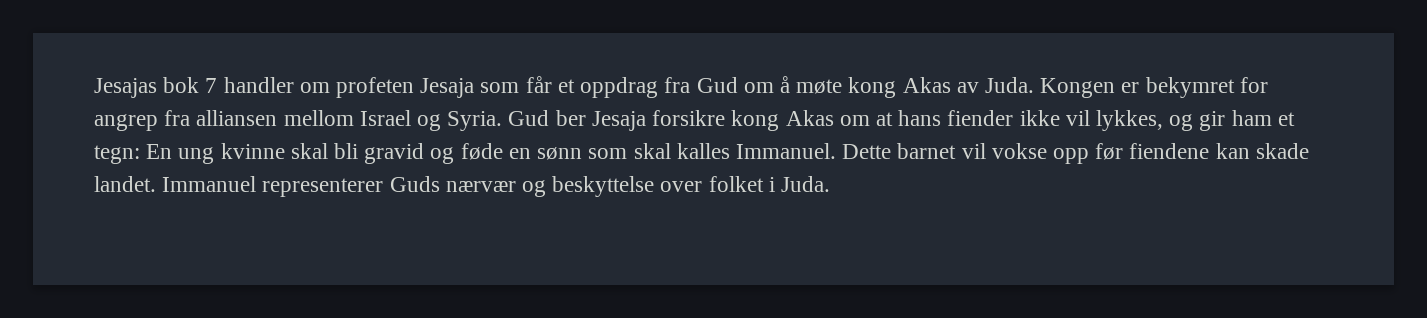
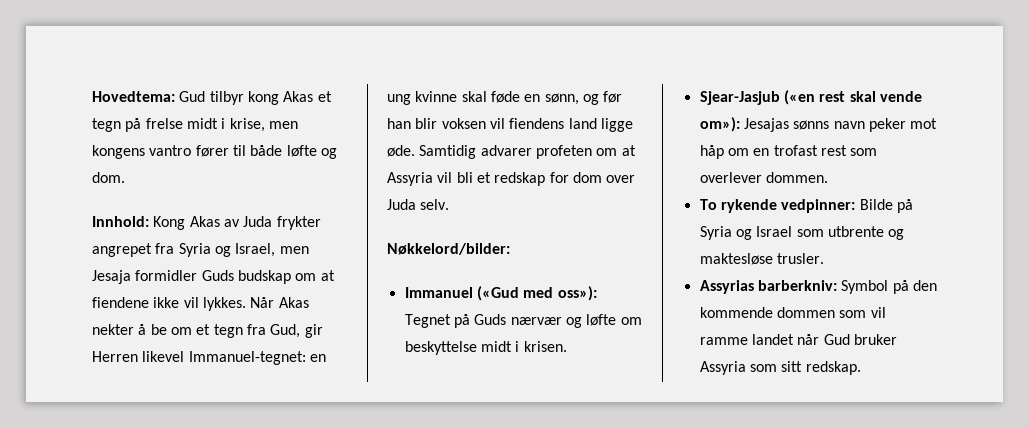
[94,76,1268,98] [94,110,1295,131] [94,143,1309,164] [94,176,831,197] Jesajas bok 7 handler om profeten Jesaja som får et oppdrag fra Gud om å møte kong Akas av Juda. Kongen er bekymret for angrep fra alliansen mellom Israel og Syria. Gud ber Jesaja forsikre kong Akas om at hans fiender ikke vil lykkes, og gir ham et tegn: En ung kvinne skal bli gravid og føde en sønn som skal kalles Immanuel. Dette barnet vil vokse opp før fiendene kan skade landet. Immanuel representerer Guds nærvær og beskyttelse over folket i Juda. -> [92,91,332,105] [92,118,298,132] [92,145,337,159] [92,172,125,183] [92,216,321,230] [92,243,309,257] [92,270,335,284] [92,297,309,311] [92,324,323,338] [92,351,326,365] [387,91,623,105] [387,118,633,132] [387,145,636,159] [387,172,636,186] [387,199,450,210] [387,243,510,255] [404,286,597,301] [404,314,642,328] [404,341,567,355] [699,90,922,105] [699,117,938,132] [699,145,878,159] [699,172,828,183] [699,199,913,213] [699,226,905,240] [699,253,824,265] [699,280,937,294] [699,307,886,318] [699,334,897,345] [699,361,861,375] Hovedtema: Gud tilbyr kong Akas et tegn på frelse midt i krise, men kongens vantro fører til både løfte og dom. // Innhold: Kong Akas av Juda frykter angrepet fra Syria og Israel, men Jesaja formidler Guds budskap om at fiendene ikke vil lykkes. Når Akas nekter å be om et tegn fra Gud, gir Herren likevel Immanuel-tegnet: en ung kvinne skal føde en sønn, og før han blir voksen vil fiendens land ligge øde. Samtidig advarer profeten om at Assyria vil bli et redskap for dom over Juda selv. // Nøkkelord/bilder: // Immanuel («Gud med oss»): Tegnet på Guds nærvær og løfte om beskyttelse midt i krisen. // Sjear-Jasjub («en rest skal vende om»): Jesajas sønns navn peker mot håp om en trofast rest som overlever dommen. // To rykende vedpinner: Bilde på Syria og Israel som utbrente og maktesløse trusler. // Assyrias barberkniv: Symbol på den kommende dommen som vil ramme landet når Gud bruker Assyria som sitt redskap.

